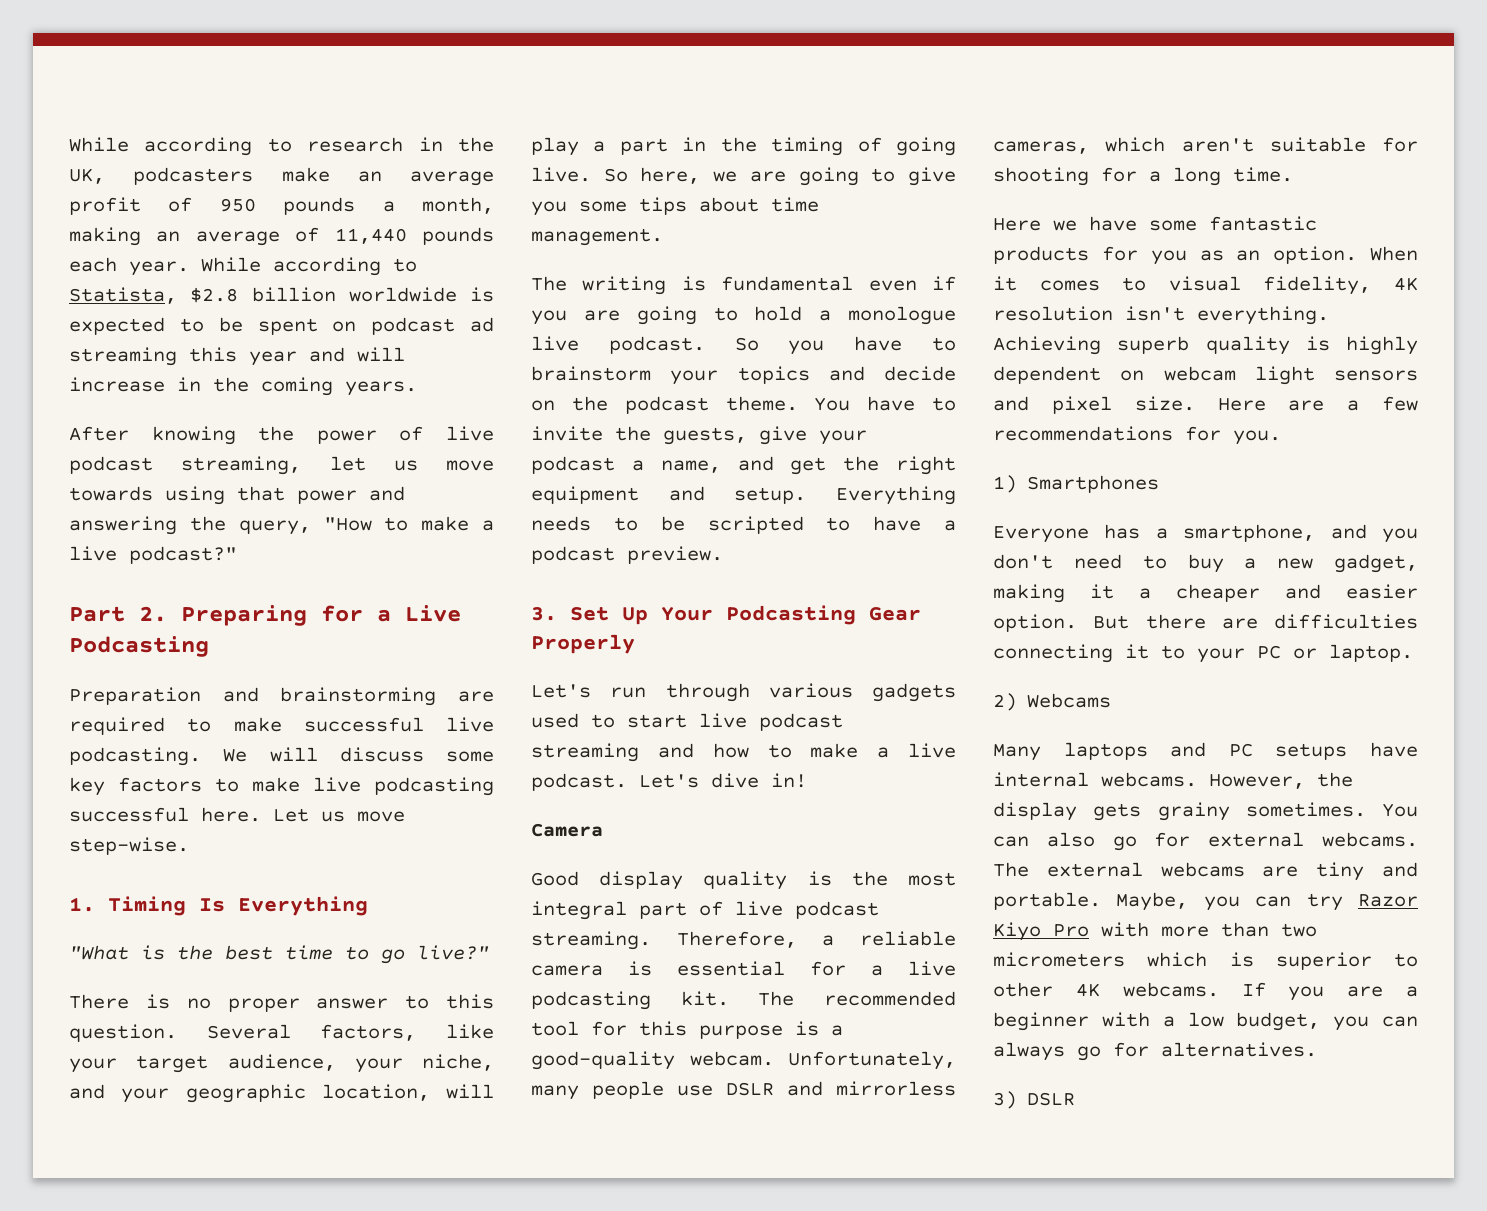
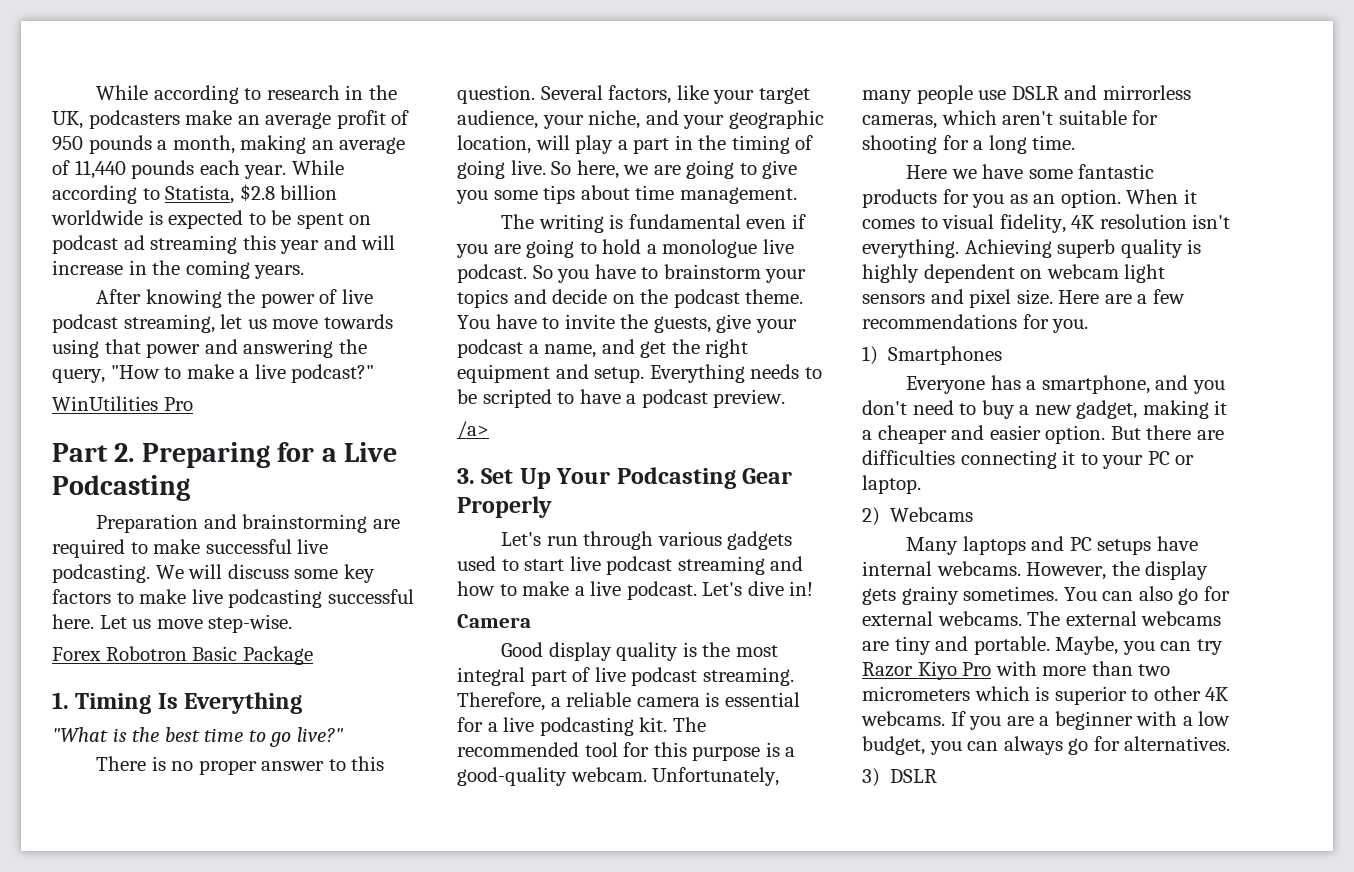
(237, 555) none -> [52,396,193,411] // WinUtilities Pro
(189, 846) none -> [52,646,313,665] // Forex Robotron Basic Package
(723, 555) none -> [457,421,489,439] // /a>

